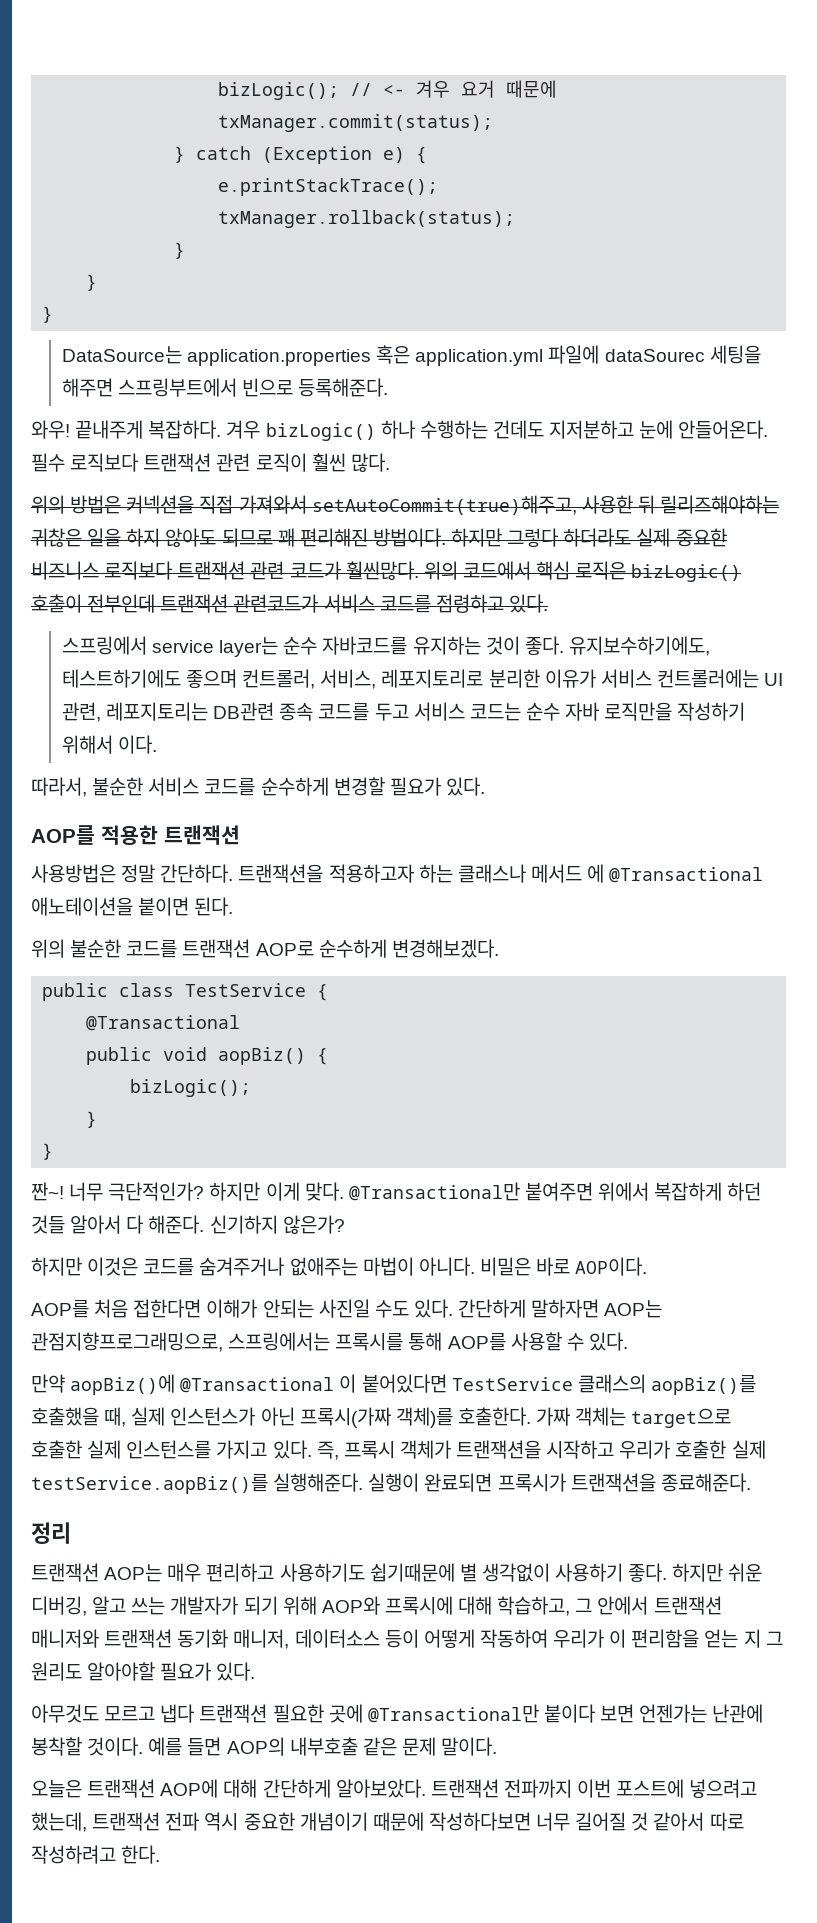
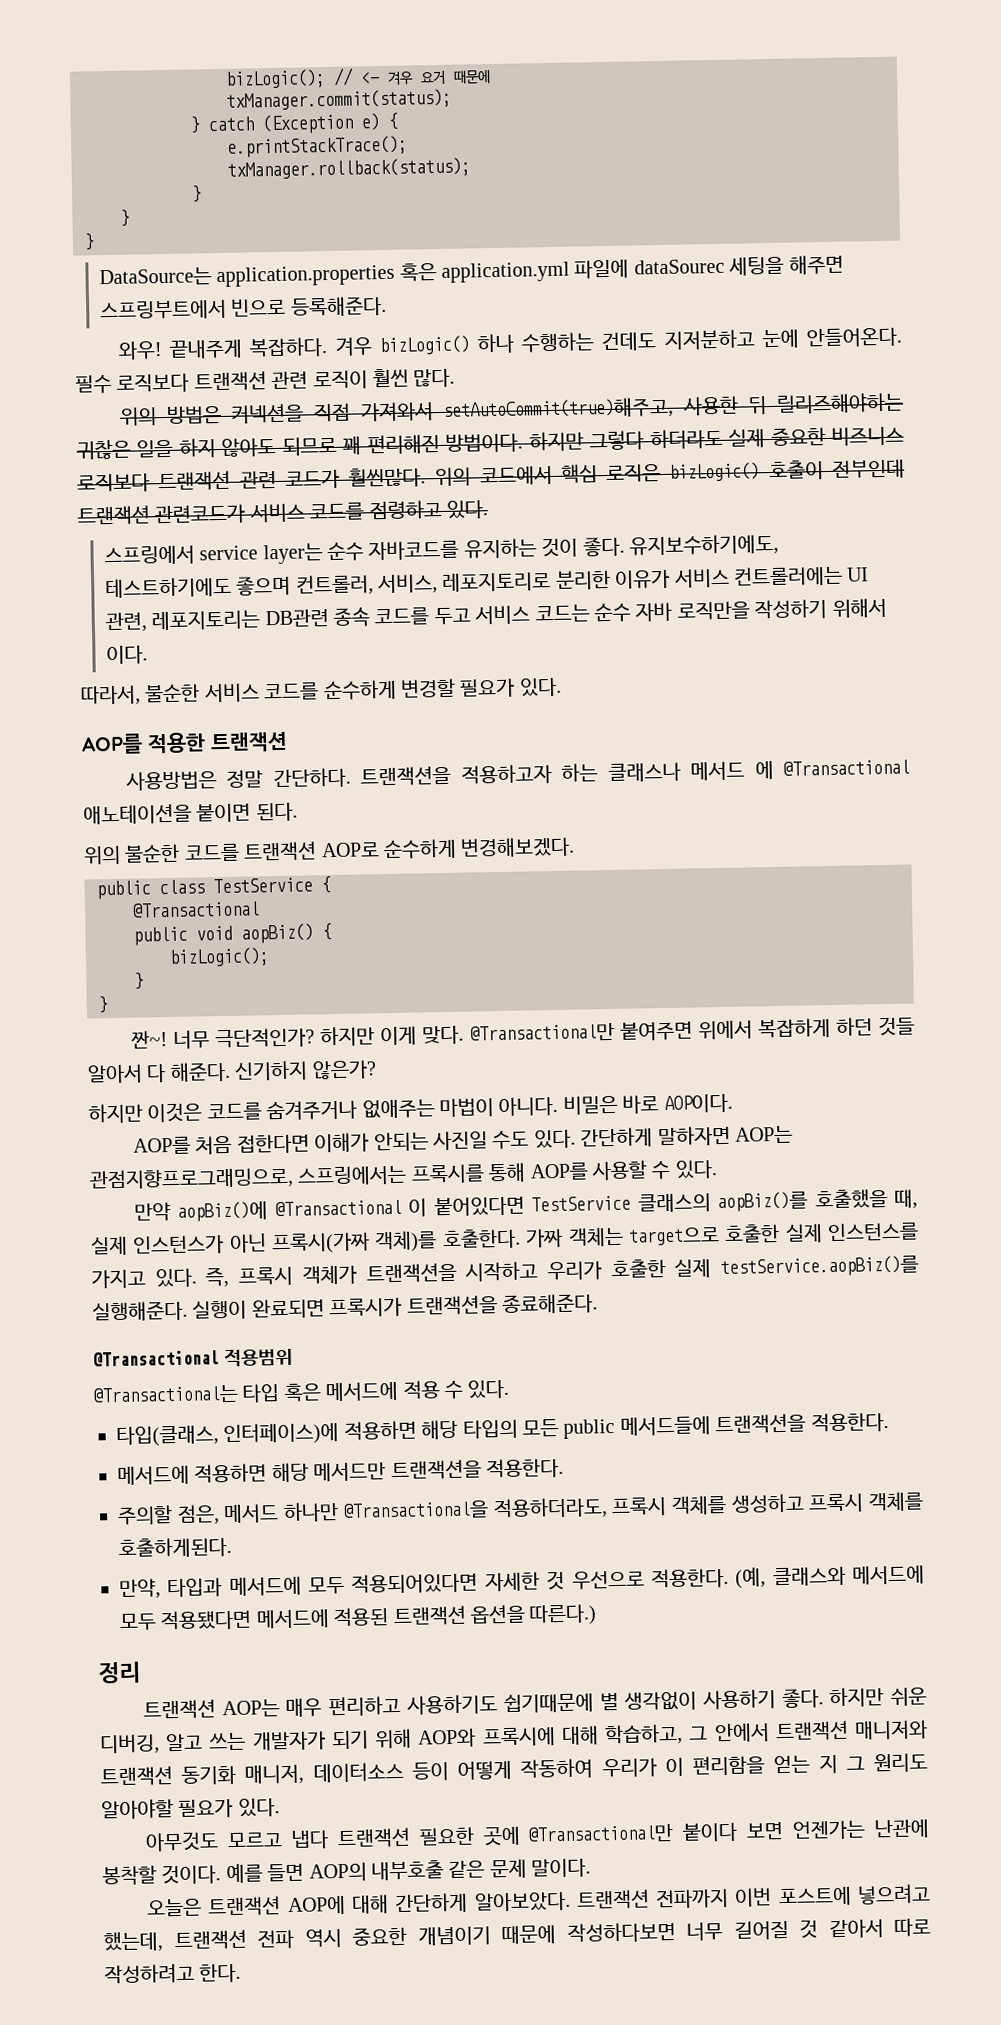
(751, 1482) none -> [93,1347,293,1368] [93,1379,510,1405] [116,1412,889,1448] [117,1457,564,1486] [117,1491,925,1526] [118,1536,232,1559] [119,1565,926,1600] [119,1604,598,1632] // @Transactional 적용범위 // @Transactional는 타입 혹은 메서드에 적용 수 있다. // 타입(클래스, 인터페이스)에 적용하면 해당 타입의 모든 public 메서드들에 트랜잭션을 적용한다. // 메서드에 적용하면 해당 메서드만 트랜잭션을 적용한다. // 주의할 점은, 메서드 하나만 @Transactional을 적용하더라도, 프록시 객체를 생성하고 프록시 객체를 호출하게된다. // 만약, 타입과 메서드에 모두 적용되어있다면 자세한 것 우선으로 적용한다. (예, 클래스와 메서드에 모두 적용됐다면 메서드에 적용된 트랜잭션 옵션을 따른다.)

